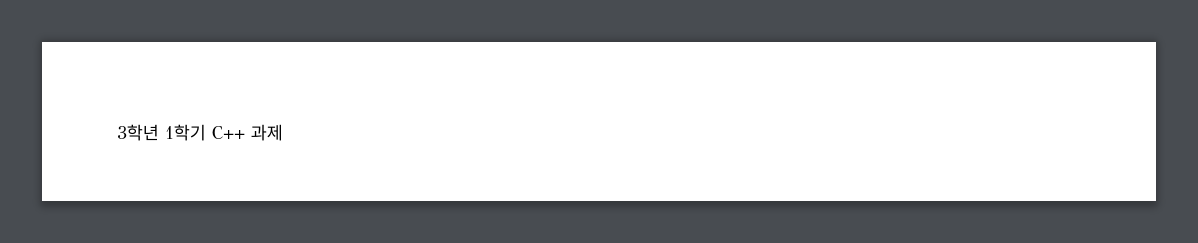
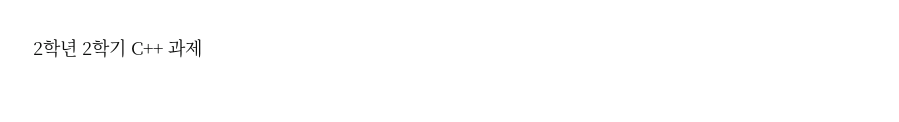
[117,124,206,141] 3학년 1학기 -> [33,38,126,58] 2학년 2학기

